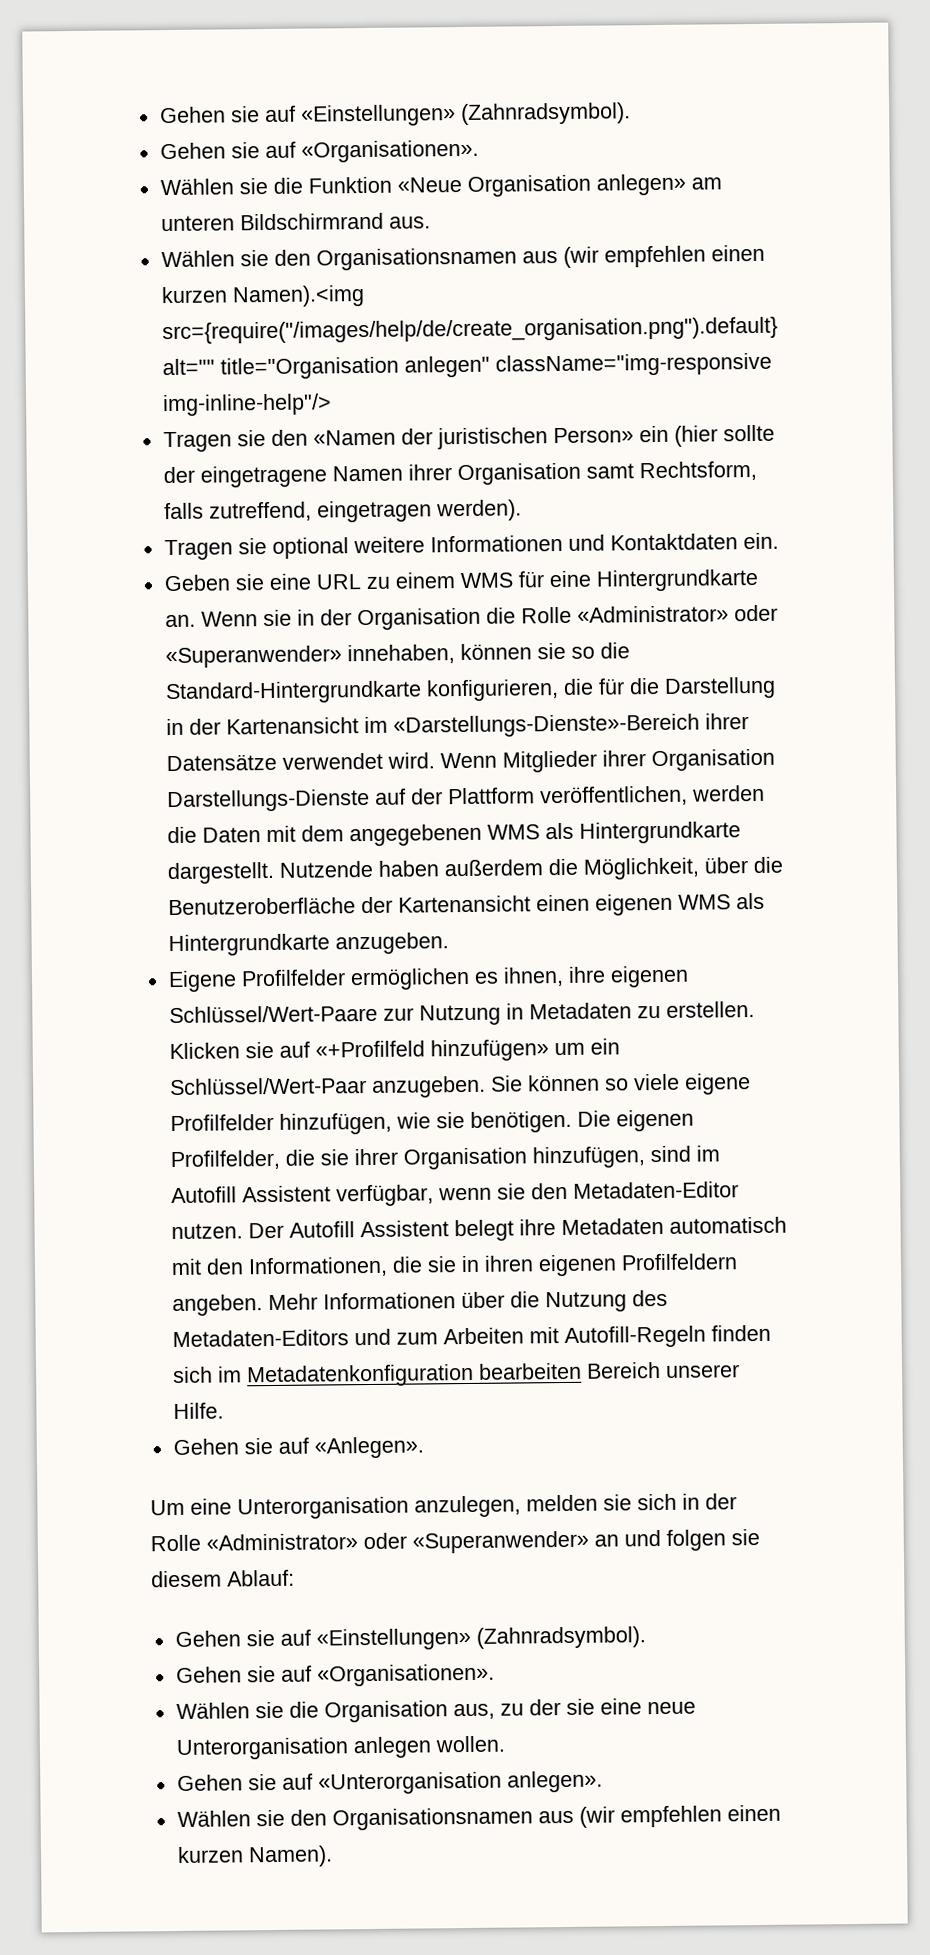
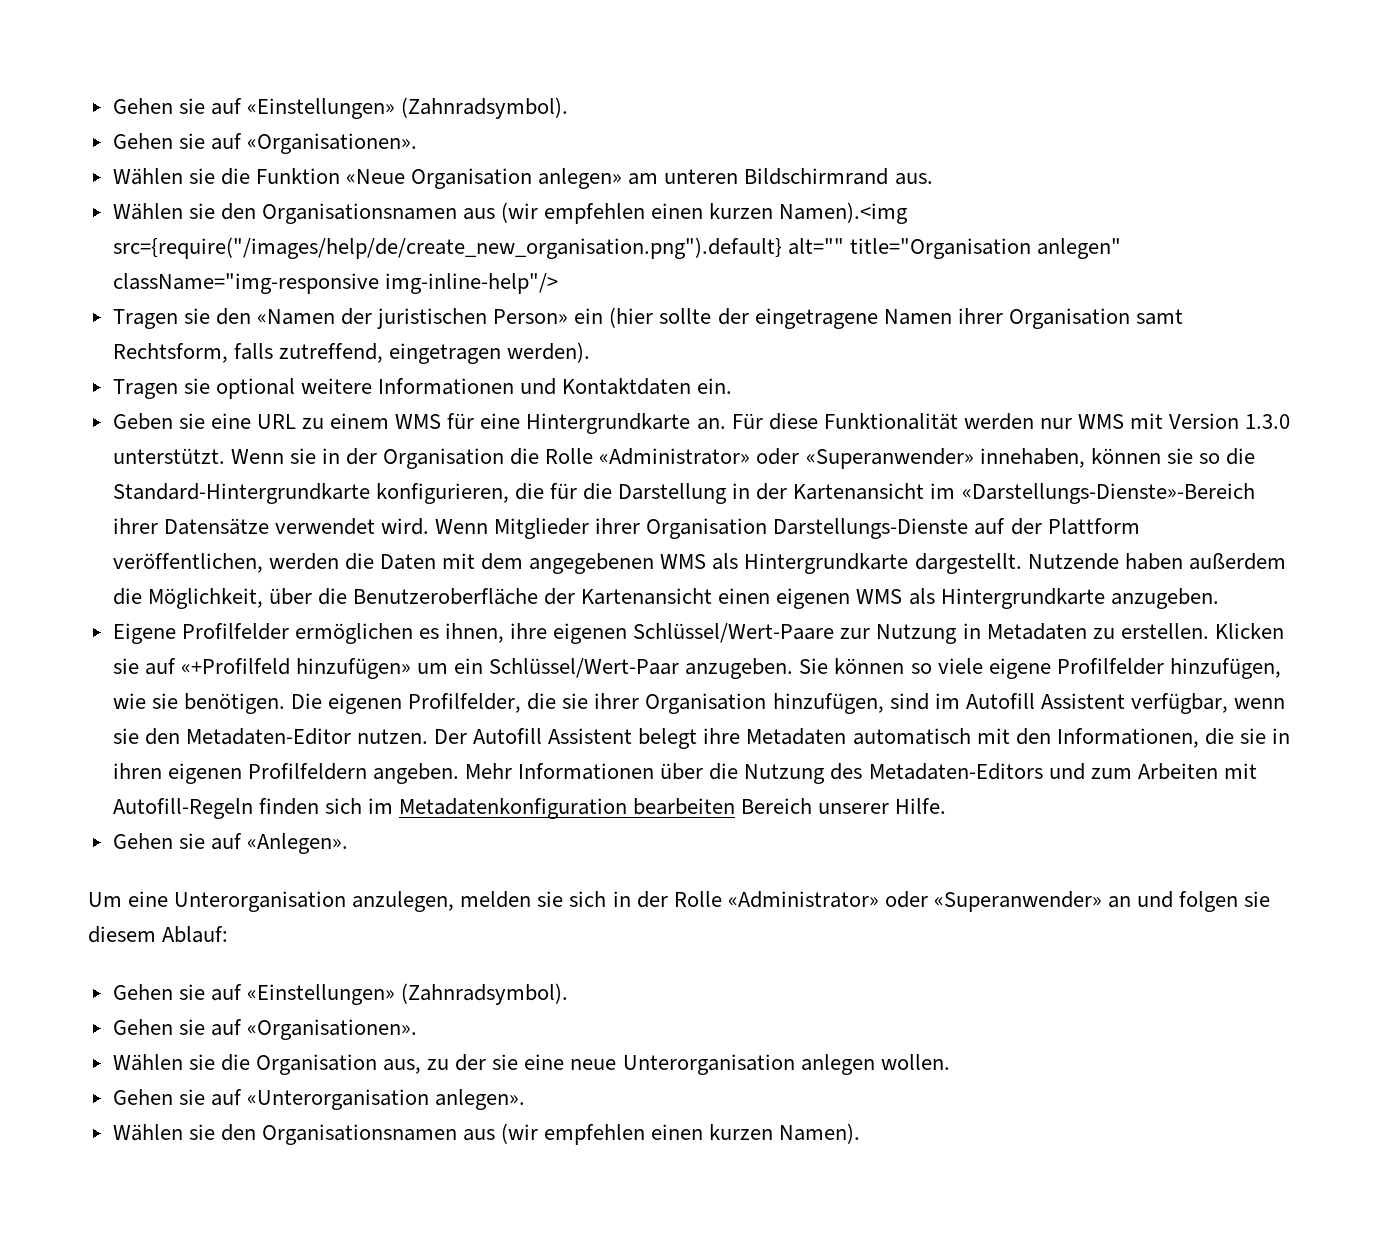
[161,316,778,345] src={require("/images/help/de/create_organisation.png").default} -> [112,237,782,259] src={require("/images/help/de/create_new_organisation.png").default}
(196, 621) none -> [731,413,1291,430] [112,448,225,464] Für diese Funktionalität werden nur WMS mit Version 1.3.0 unterstützt.

